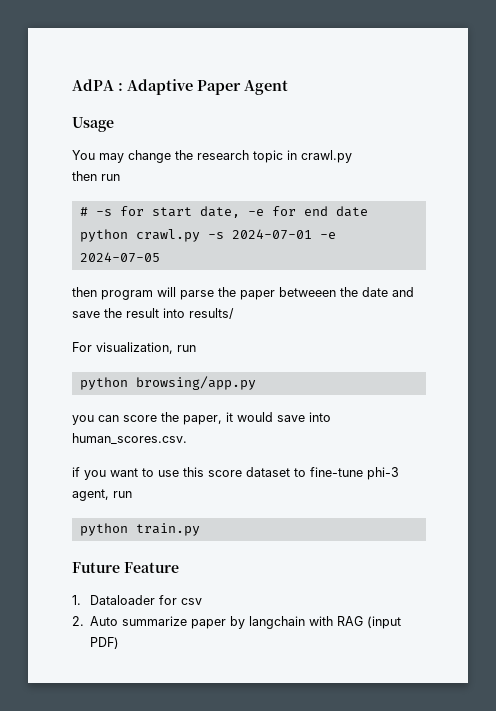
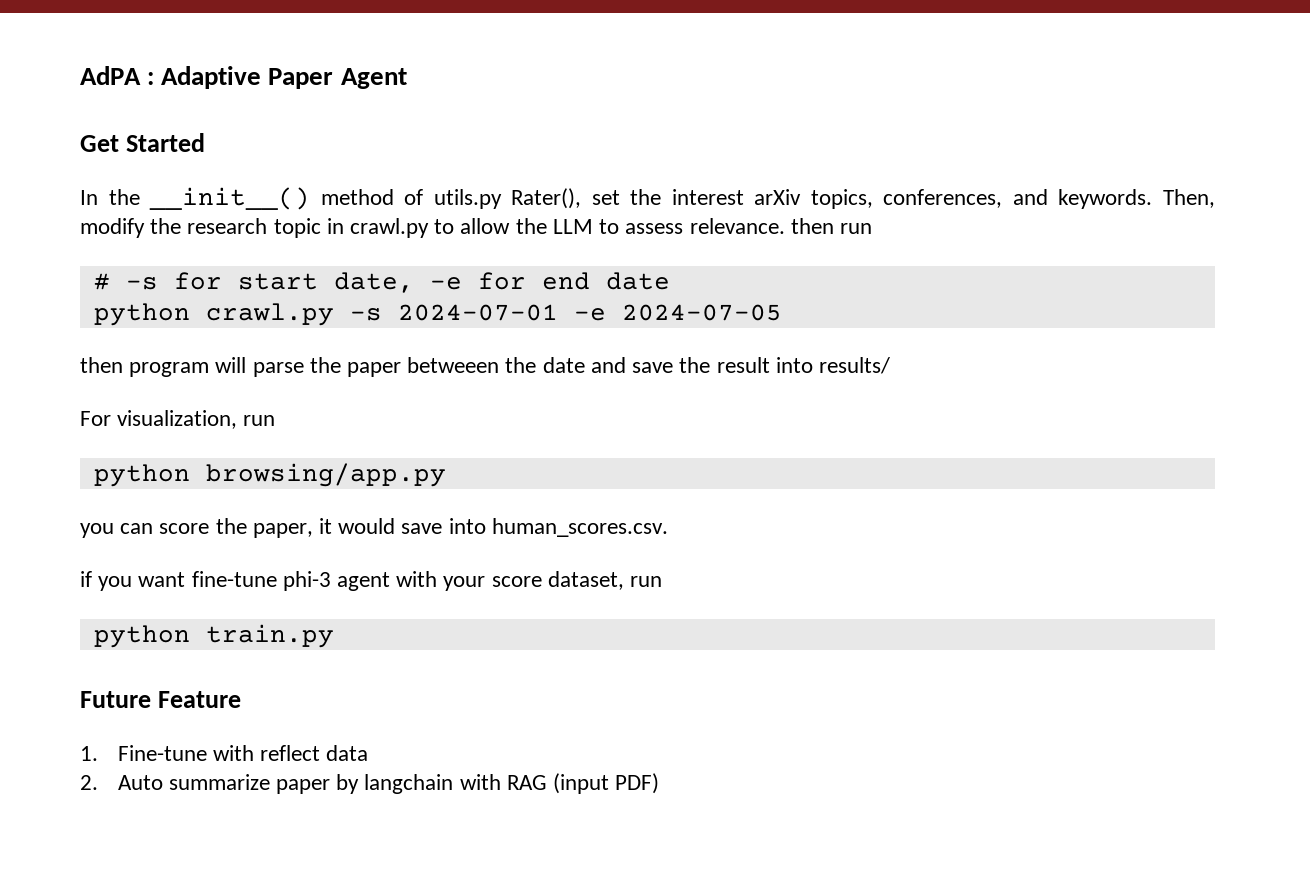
[72,117,114,132] [72,150,171,163] Usage // You may change -> [80,133,205,152] [80,187,1215,210] [80,218,145,238] Get Started // In the __init__() method of utils.py Rater(), set the interest arXiv topics, conferences, and keywords. Then, modify
(352, 156) // -> [434,218,785,234] to allow the LLM to assess relevance.
[142,467,399,480] [72,489,109,501] to use this score dataset to fine-tune phi-3 agent, -> [191,571,624,591] fine-tune phi-3 agent with your score dataset,
[90,595,203,605] Dataloader for csv -> [117,745,369,761] Fine-tune with reflect data

